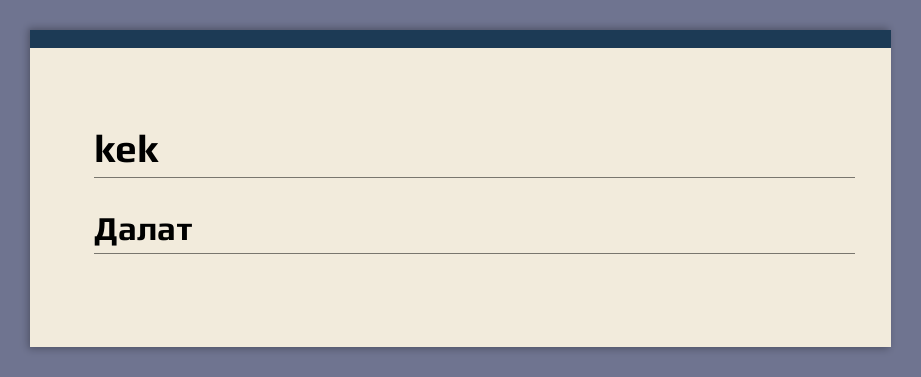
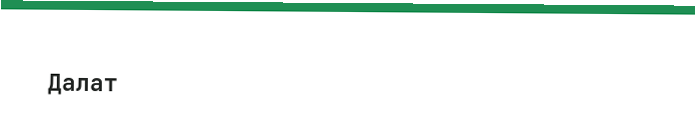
[94,134,159,163] kek // -> (47, 84) none

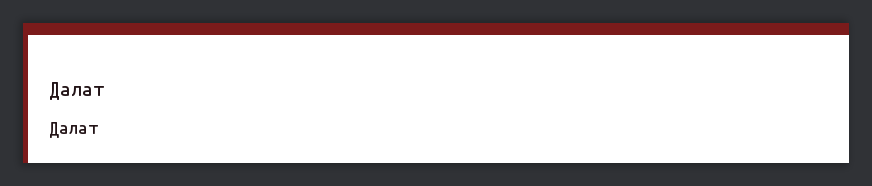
[47,73,118,96] Далат -> [49,82,105,100] [49,122,99,138] Далат // Далат

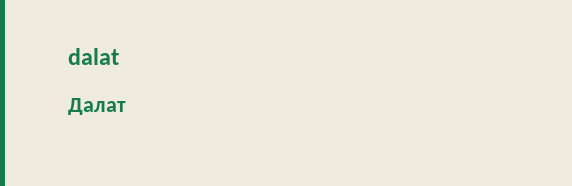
[49,82,105,100] Далат -> [68,48,119,65] dalat

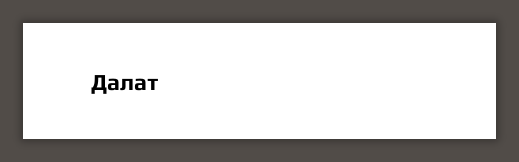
[68,48,119,65] dalat // -> (91, 84) none

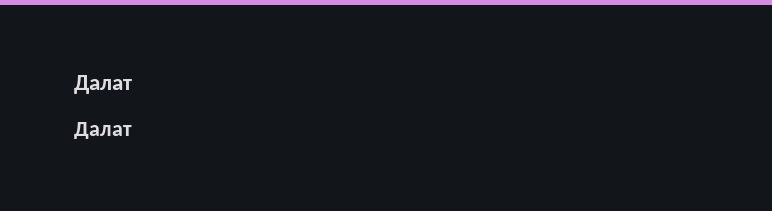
[91,75,159,94] Далат -> [74,75,132,94] [74,122,132,139] Далат // Далат

